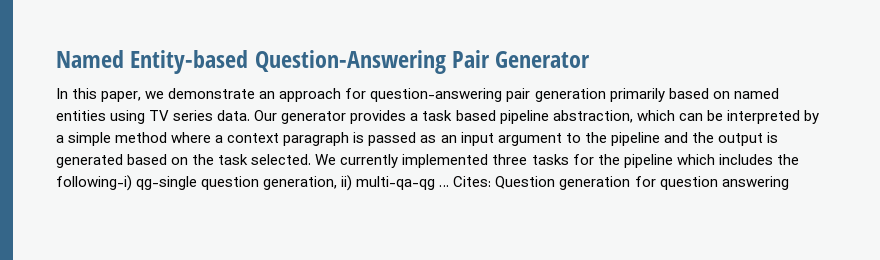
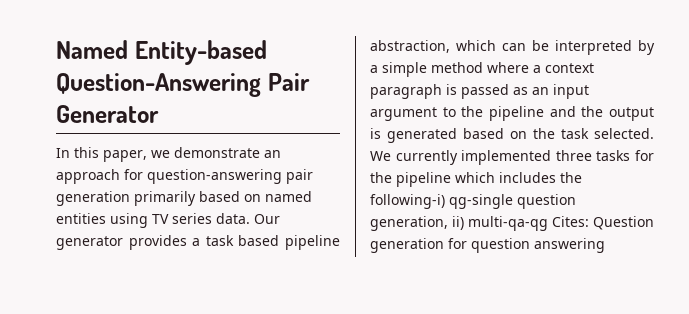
[439,185,450,187] … -> (548, 223) none

